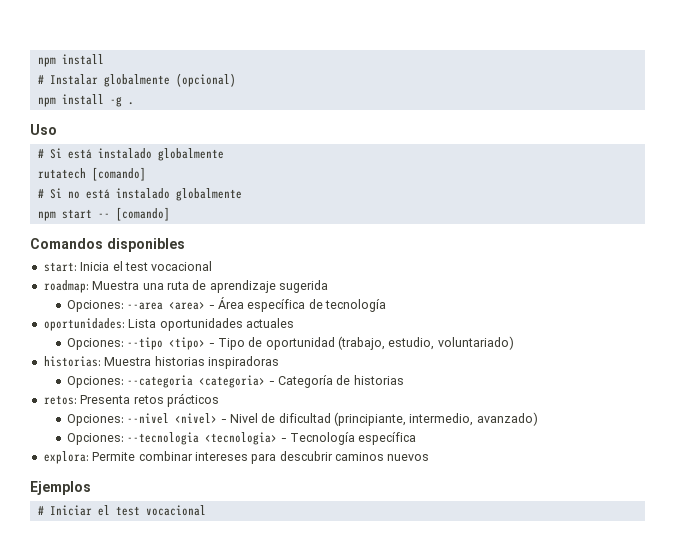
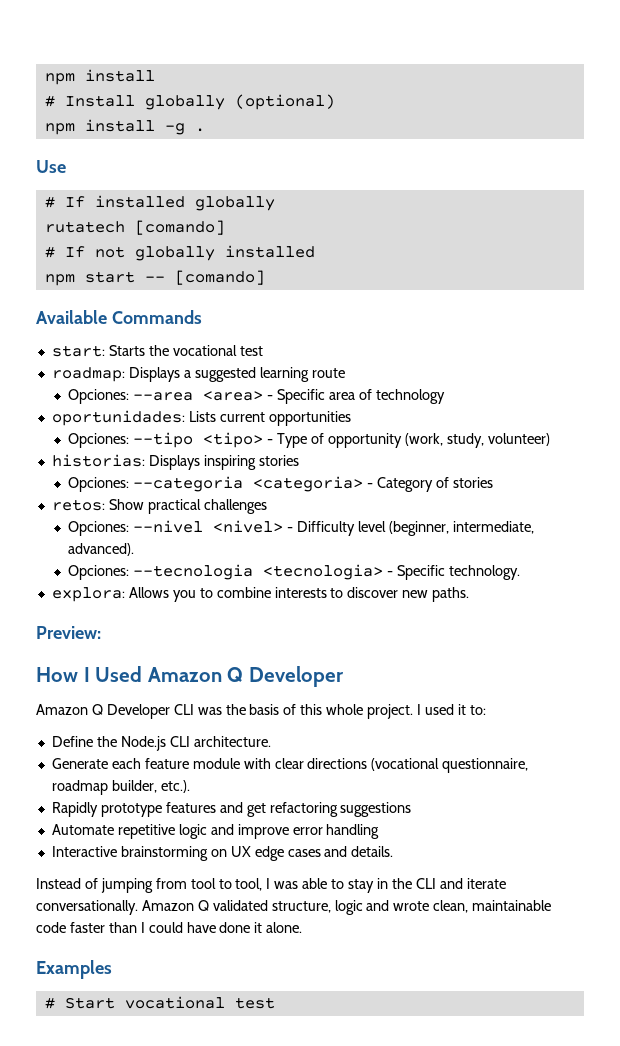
[49,73,236,87] Instalar globalmente (opcional) -> [64,94,335,110] Install globally (optional)
[30,124,57,135] [37,148,224,161] Uso // # Si está instalado globalmente -> [36,160,66,173] [44,195,275,211] Use // # If installed globally
[49,188,242,201] Si no está instalado globalmente -> [64,245,315,261] If not globally installed
[30,238,185,252] Comandos disponibles -> [36,310,202,324] Available Commands
[80,261,213,271] Inicia el test vocacional -> [108,345,263,356] Starts the vocational test
[92,280,328,293] [66,297,387,312] [43,318,294,331] [66,336,514,350] [43,356,279,369] [66,375,404,388] [43,393,219,407] [66,412,538,426] Muestra una ruta de aprendizaje sugerida // Opciones: --area <area> - Área específica de tecnología // oportunidades: Lista oportunidades actuales // Opciones: --tipo <tipo> - Tipo de oportunidad (trabajo, estudio, voluntariado) // historias: Muestra historias inspiradoras // Opciones: --categoria <categoria> - Categoría de historias // retos: Presenta retos prácticos // Opciones: --nivel <nivel> - Nivel de dificultad (principiante, intermedio, avanzado) -> [128,367,345,382] [68,389,445,404] [51,410,351,426] [68,432,550,448] [51,454,299,470] [68,476,494,492] [51,499,267,514] [68,520,534,536] [68,543,135,556] Displays a suggested learning route // Opciones: --area <area> - Specific area of technology // oportunidades: Lists current opportunities // Opciones: --tipo <tipo> - Type of opportunity (work, study, volunteer) // historias: Displays inspiring stories // Opciones: --categoria <categoria> - Category of stories // retos: Show practical challenges // Opciones: --nivel <nivel> - Difficulty level (beginner, intermediate, advanced).
[289,432,417,445] Tecnología específica -> [397,565,521,580] Specific technology.
[92,451,430,464] [30,481,91,495] [37,505,206,516] Permite combinar intereses para descubrir caminos nuevos // Ejemplos // # Iniciar el test vocacional -> [128,587,470,602] [36,626,101,639] [36,666,344,687] [36,704,486,719] [51,736,271,751] [51,758,529,773] [51,780,190,795] [51,802,412,817] [51,824,380,839] [51,846,394,861] [36,878,506,893] [36,900,552,915] [36,922,303,933] [36,960,112,979] [44,996,275,1009] Allows you to combine interests to discover new paths. // Preview: // How I Used Amazon Q Developer // Amazon Q Developer CLI was the basis of this whole project. I used it to: // Define the Node.js CLI architecture. // Generate each feature module with clear directions (vocational questionnaire, roadmap builder, etc.). // Rapidly prototype features and get refactoring suggestions // Automate repetitive logic and improve error handling // Interactive brainstorming on UX edge cases and details. // Instead of jumping from tool to tool, I was able to stay in the CLI and iterate conversationally. Amazon Q validated structure, logic and wrote clean, maintainable code faster than I could have done it alone. // Examples // # Start vocational test

